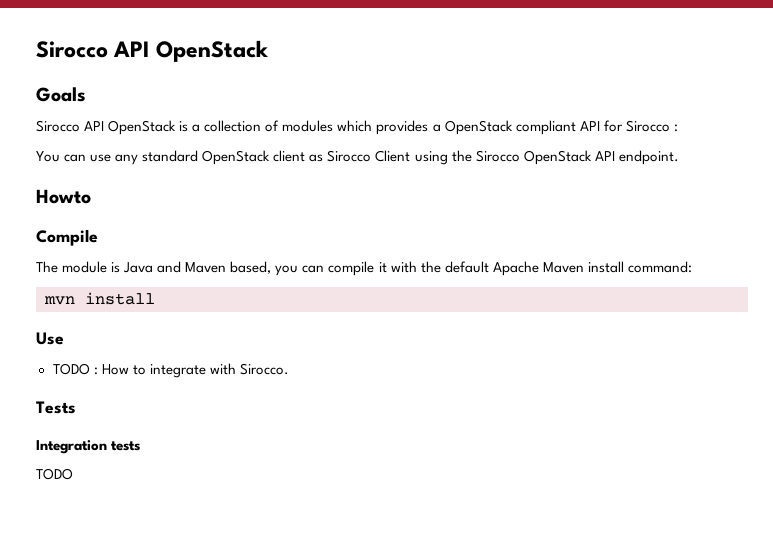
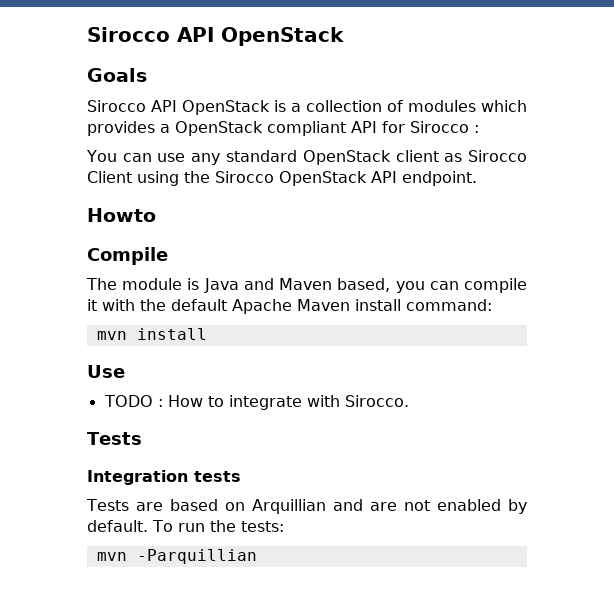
[36,468,73,480] TODO -> [86,499,527,514] [87,520,284,532] [96,549,257,564] Tests are based on Arquillian and are not enabled by default. To run the tests: // mvn -Parquillian

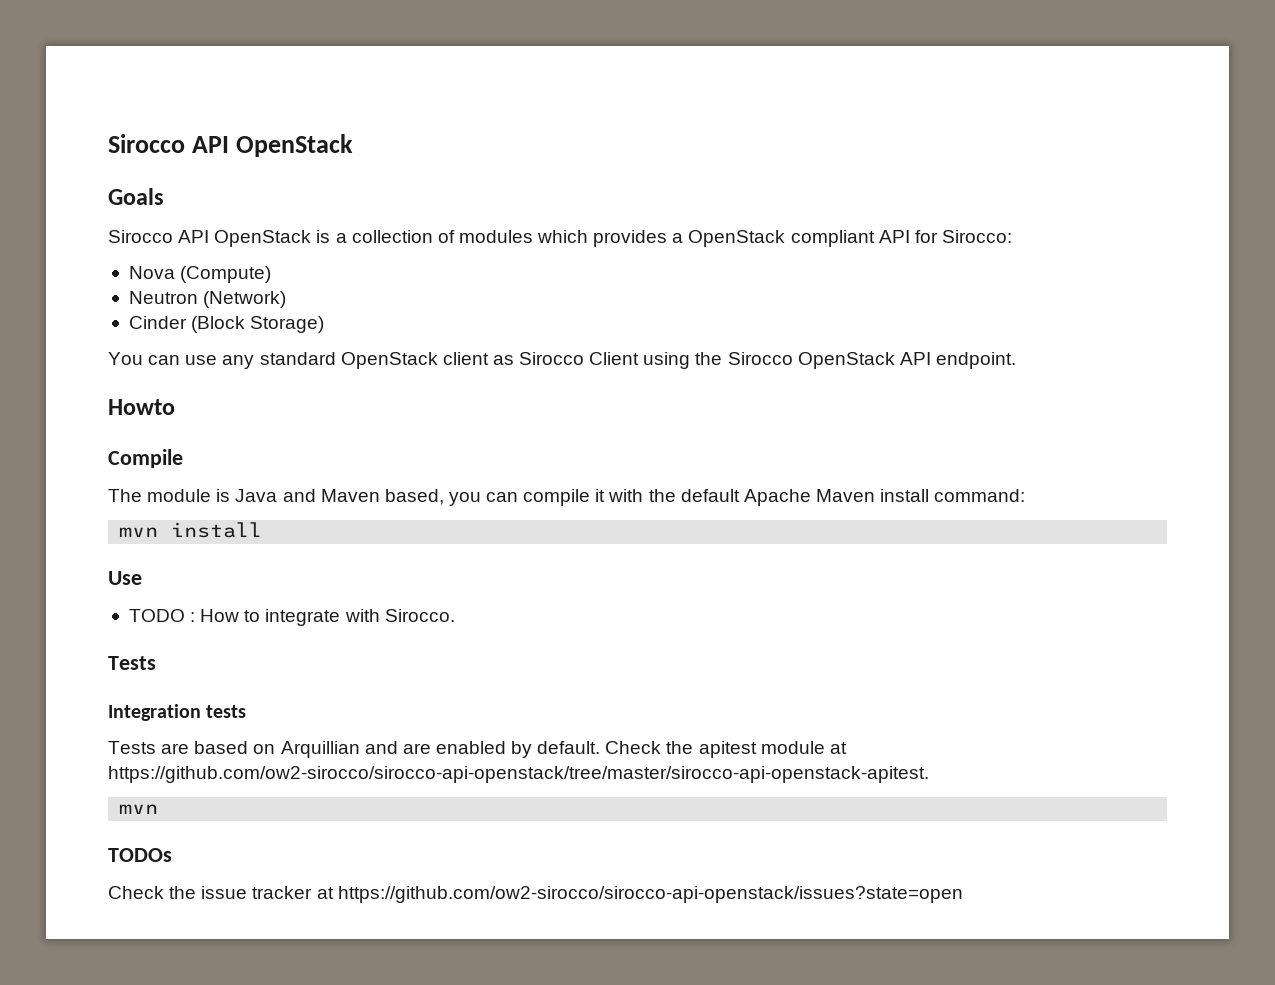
[410,121,479,133] Sirocco : -> [941,230,1012,243] [128,266,272,283] [128,291,287,308] [128,316,325,333] Sirocco: // Nova (Compute) // Neutron (Network) // Cinder (Block Storage)
[403,500,430,511] not -> (431, 748) none
[152,520,284,532] [96,549,257,564] To run the tests: // mvn -Parquillian -> [605,741,847,758] [108,766,929,783] [119,804,159,814] [108,848,172,862] [108,886,963,903] Check the apitest module at https://github.com/ow2-sirocco/sirocco-api-openstack/tree/master/sirocco-api-openstack-apitest. // mvn // TODOs // Check the issue tracker at https://github.com/ow2-sirocco/sirocco-api-openstack/issues?state=open

